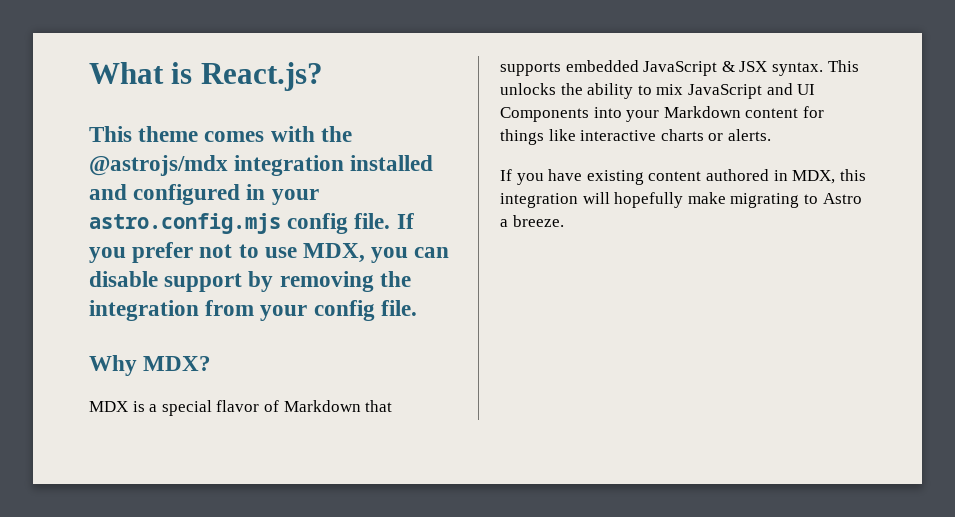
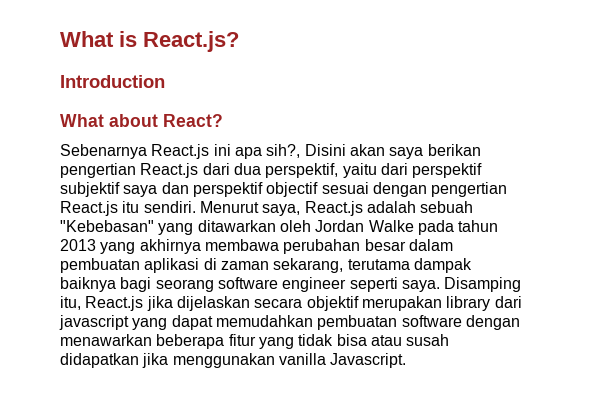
[89,126,352,142] [89,155,434,176] [89,184,319,205] [89,213,414,234] [89,242,450,263] [89,271,411,292] [89,300,417,321] [89,355,212,376] [89,400,393,416] [500,60,859,76] [500,83,816,99] [500,106,824,122] [500,129,771,145] [500,169,866,185] [500,192,862,208] [500,215,564,227] This theme comes with the @astrojs/mdx integration installed and configured in your astro.config.mjs config file. If you prefer not to use MDX, you can disable support by removing the integration from your config file. // Why MDX? // MDX is a special flavor of Markdown that supports embedded JavaScript & JSX syntax. This unlocks the ability to mix JavaScript and UI Components into your Markdown content for things like interactive charts or alerts. // If you have existing content authored in MDX, this integration will hopefully make migrating to Astro a breeze. -> [60,75,165,88] [60,114,223,127] [60,144,481,159] [60,163,483,178] [60,182,508,197] [60,201,474,216] [60,220,499,235] [60,239,453,254] [60,258,472,273] [60,277,522,292] [60,296,522,311] [59,315,520,330] [60,334,450,349] [60,353,407,368] Introduction // What about React? // Sebenarnya React.js ini apa sih?, Disini akan saya berikan pengertian React.js dari dua perspektif, yaitu dari perspektif subjektif saya dan perspektif objectif sesuai dengan pengertian React.js itu sendiri. Menurut saya, React.js adalah sebuah "Kebebasan" yang ditawarkan oleh Jordan Walke pada tahun 2013 yang akhirnya membawa perubahan besar dalam pembuatan aplikasi di zaman sekarang, terutama dampak baiknya bagi seorang software engineer seperti saya. Disamping itu, React.js jika dijelaskan secara objektif merupakan library dari javascript yang dapat memudahkan pembuatan software dengan menawarkan beberapa fitur yang tidak bisa atau susah didapatkan jika menggunakan vanilla Javascript.

